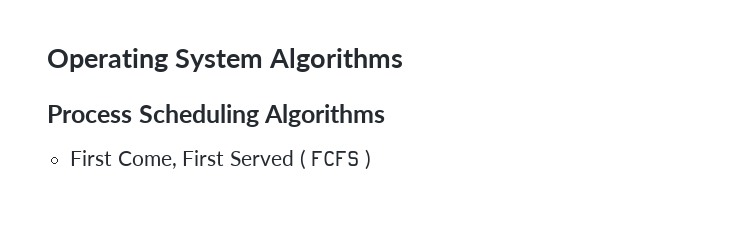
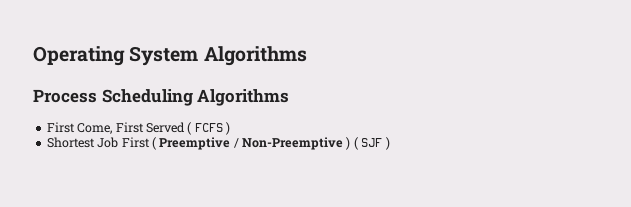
(372, 159) none -> [46,137,390,150] // Shortest Job First ( Preemptive / Non-Preemptive ) ( SJF )

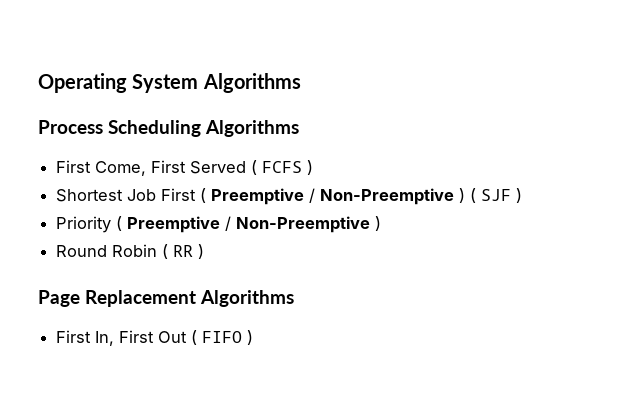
(390, 143) none -> [56,216,382,233] [56,244,205,259] [38,290,294,307] [56,330,254,346] // Priority ( Preemptive / Non-Preemptive ) // Round Robin ( RR ) // Page Replacement Algorithms // First In, First Out ( FIFO )

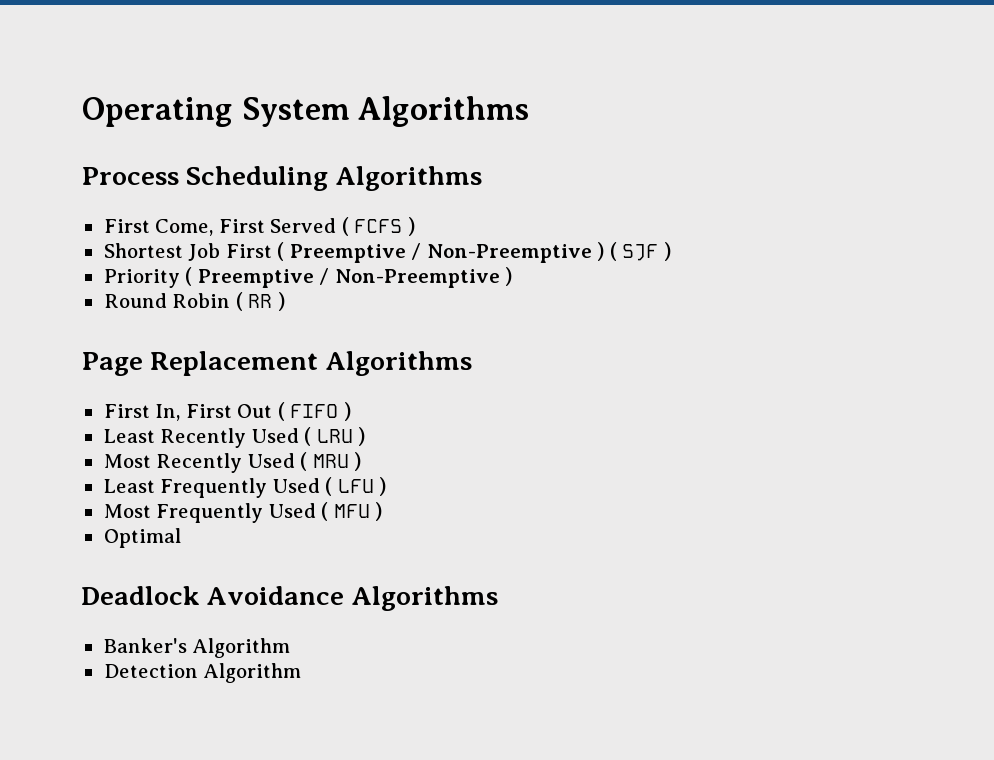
(254, 337) none -> [103,427,366,448] [103,452,362,473] [103,477,387,498] [103,502,383,523] [103,528,181,548] [81,586,498,611] [103,638,291,658] [103,663,302,683] // Least Recently Used ( LRU ) // Most Recently Used ( MRU ) // Least Frequently Used ( LFU ) // Most Frequently Used ( MFU ) // Optimal // Deadlock Avoidance Algorithms // Banker's Algorithm // Detection Algorithm

